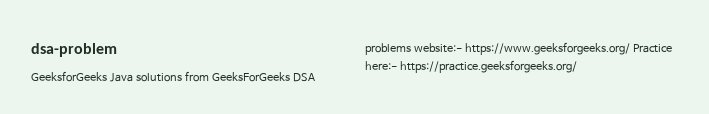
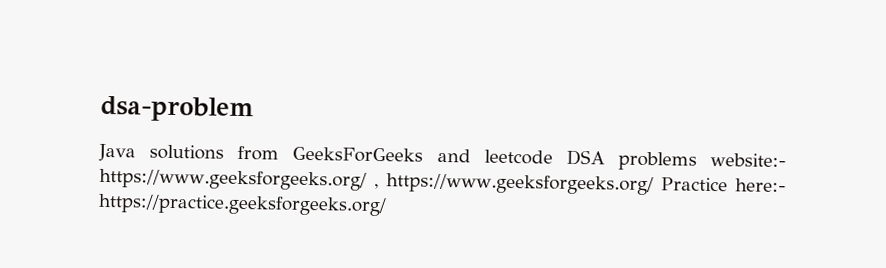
[31,71,107,82] GeeksforGeeks -> (254, 109) none
(290, 77) none -> [436,148,553,165] and leetcode
(630, 48) none -> [373,173,654,196] , https://www.geeksforgeeks.org/

